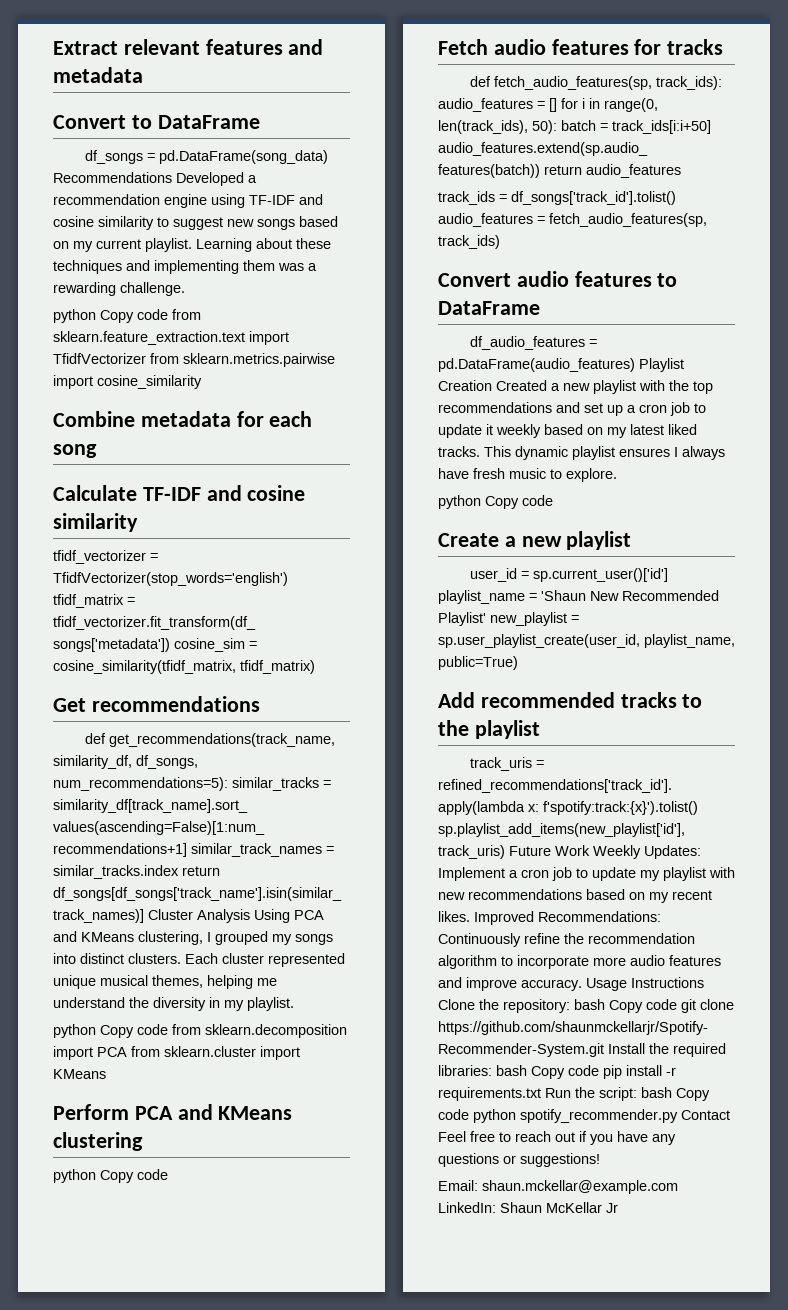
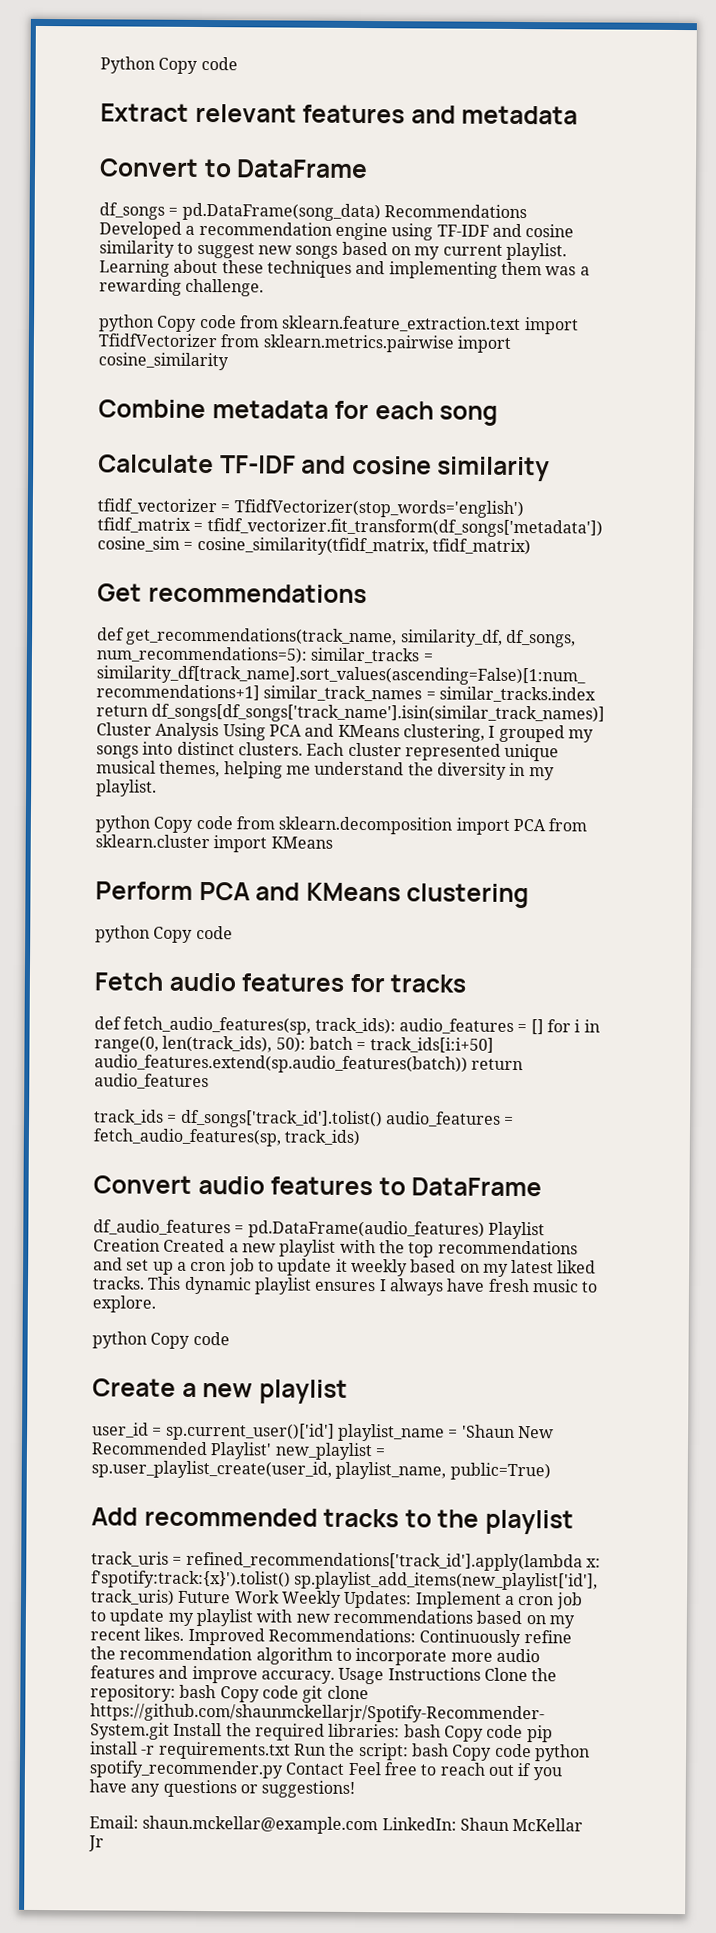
(53, 48) none -> [100,56,238,74] Python Copy code //

